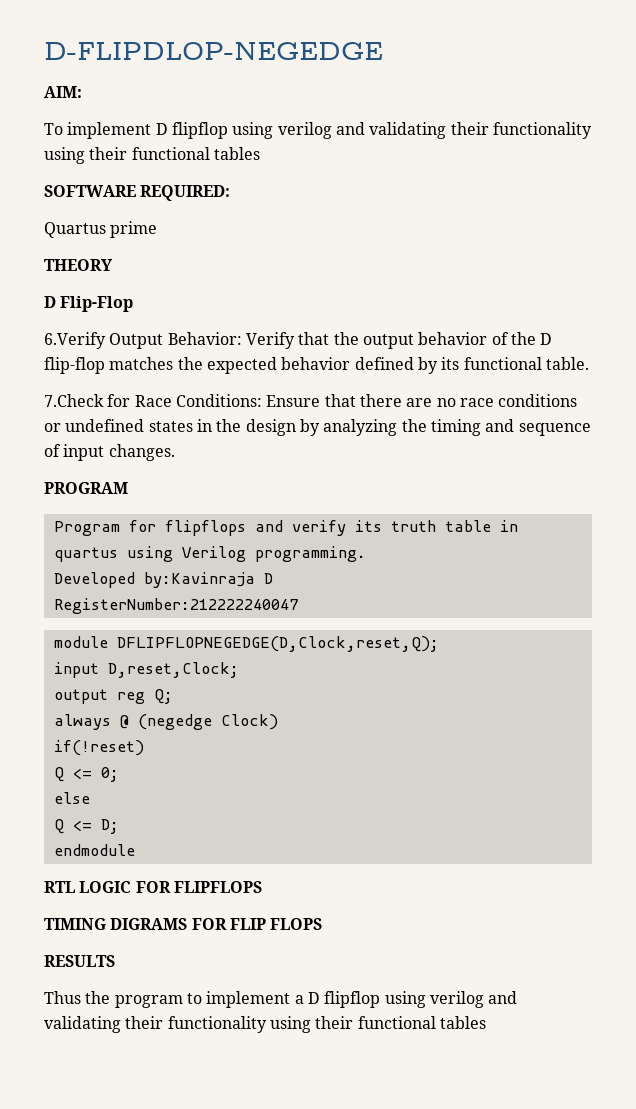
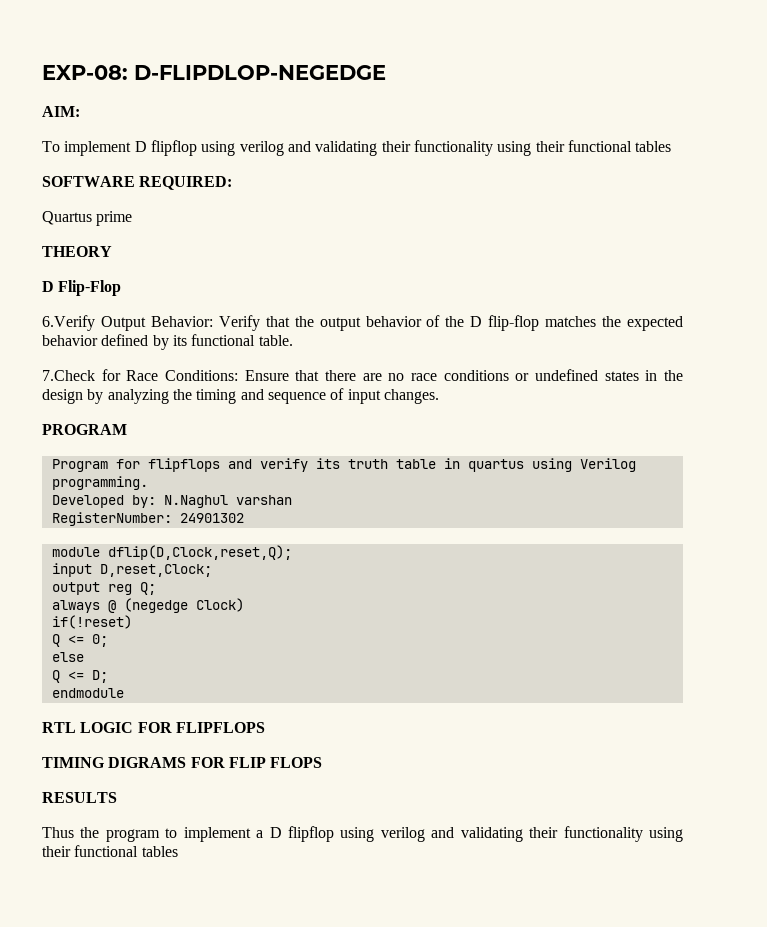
(44, 51) none -> [42,65,128,80] EXP-08:
[143,572,273,588] [53,598,298,614] by:Kavinraja D // RegisterNumber:212222240047 -> [131,495,292,508] [51,512,244,526] by: N.Naghul varshan // RegisterNumber: 24901302
[116,636,439,652] DFLIPFLOPNEGEDGE(D,Clock,reset,Q); -> [107,545,292,560] dflip(D,Clock,reset,Q);

